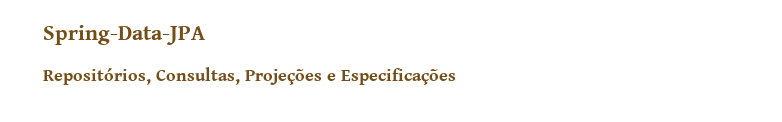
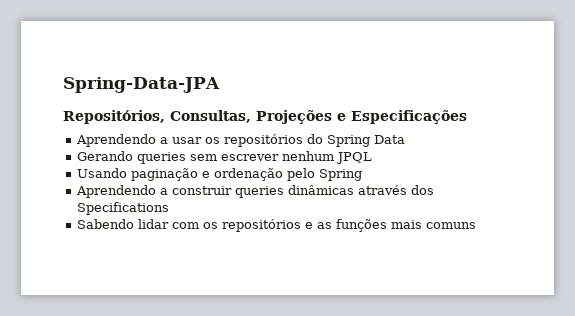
(456, 76) none -> [76,134,406,147] [77,151,373,164] [77,168,363,181] [76,185,435,198] [77,202,170,215] [77,219,477,232] // Aprendendo a usar os repositórios do Spring Data // Gerando queries sem escrever nenhum JPQL // Usando paginação e ordenação pelo Spring // Aprendendo a construir queries dinâmicas através dos Specifications // Sabendo lidar com os repositórios e as funções mais comuns

